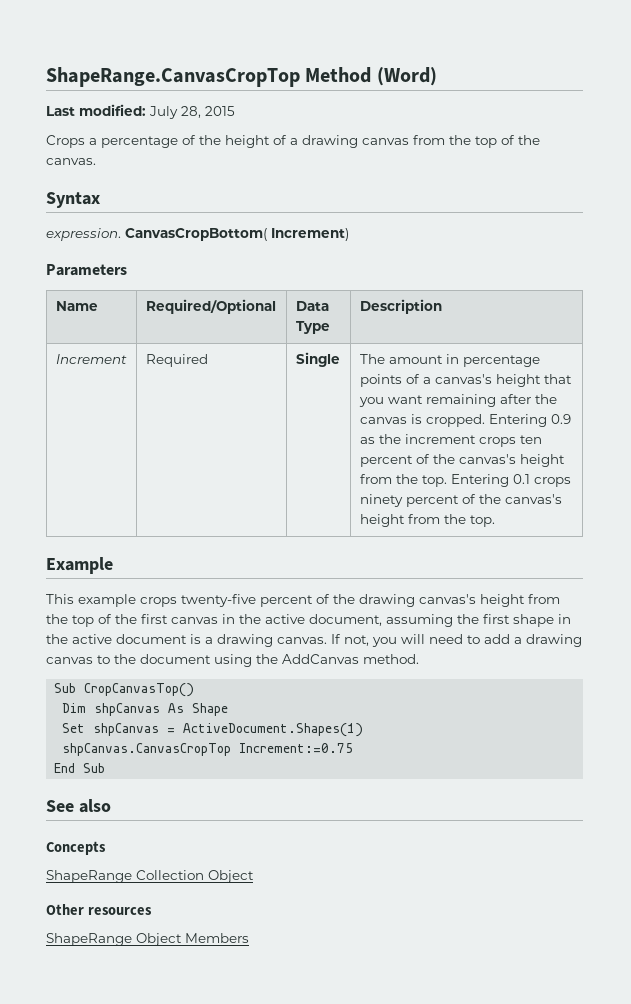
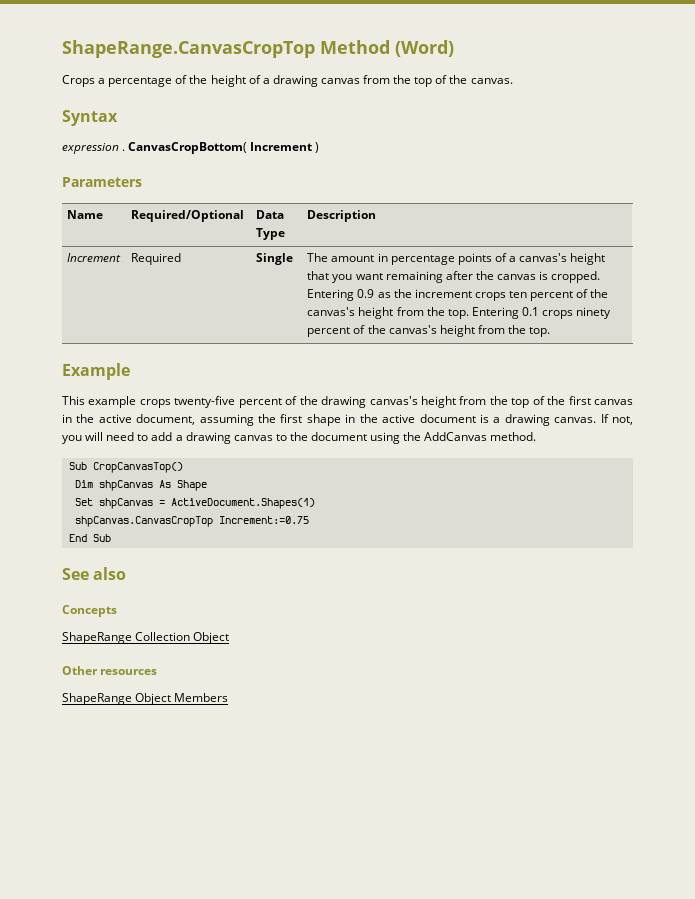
[46,104,235,119] // Last modified: July 28, 2015 -> (454, 48) none
[46,228,349,241] expression. CanvasCropBottom( Increment) -> [62,142,320,154] expression . CanvasCropBottom( Increment )

